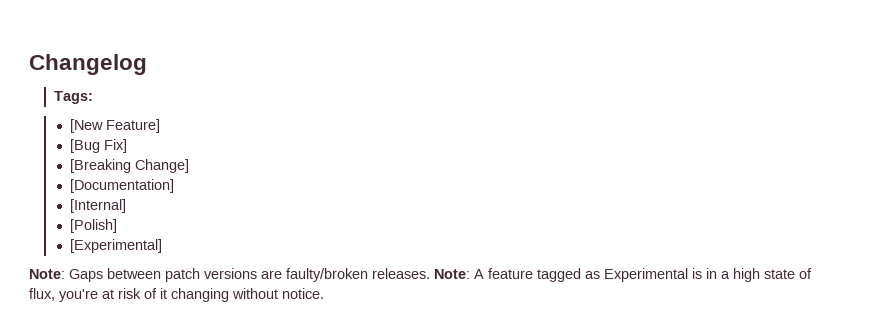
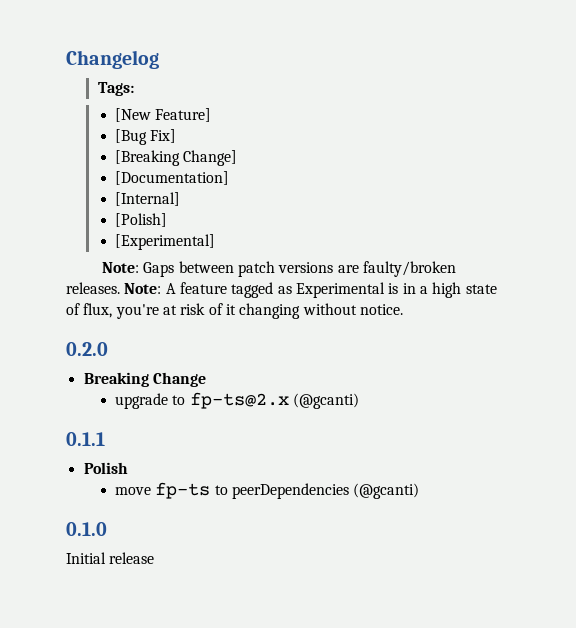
(324, 293) none -> [66,342,108,356] [83,372,206,387] [115,392,360,409] [66,432,105,446] [83,462,128,474] [115,482,420,499] [66,522,107,536] [66,552,155,564] // 0.2.0 // Breaking Change // upgrade to fp-ts@2.x (@gcanti) // 0.1.1 // Polish // move fp-ts to peerDependencies (@gcanti) // 0.1.0 // Initial release

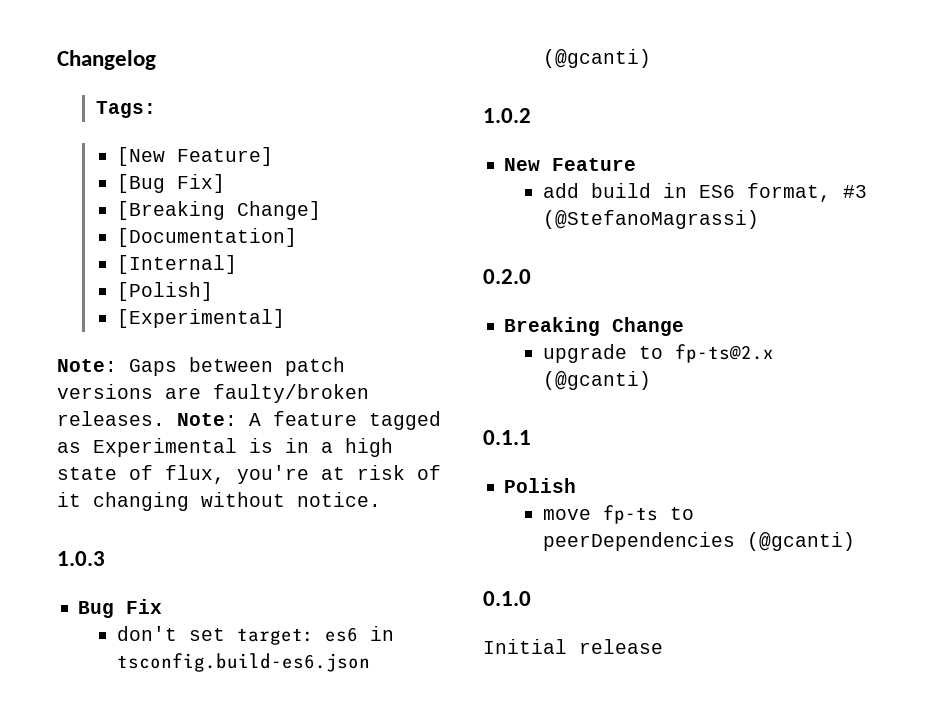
(403, 309) none -> [57,551,105,566] [78,599,163,618] [116,626,394,645] [116,653,370,672] [542,49,651,68] [483,108,531,123] [504,158,637,171] [542,183,867,202] [542,210,759,229] // 1.0.3 // Bug Fix // don't set target: es6 in tsconfig.build-es6.json (@gcanti) // 1.0.2 // New Feature // add build in ES6 format, #3 (@StefanoMagrassi)

